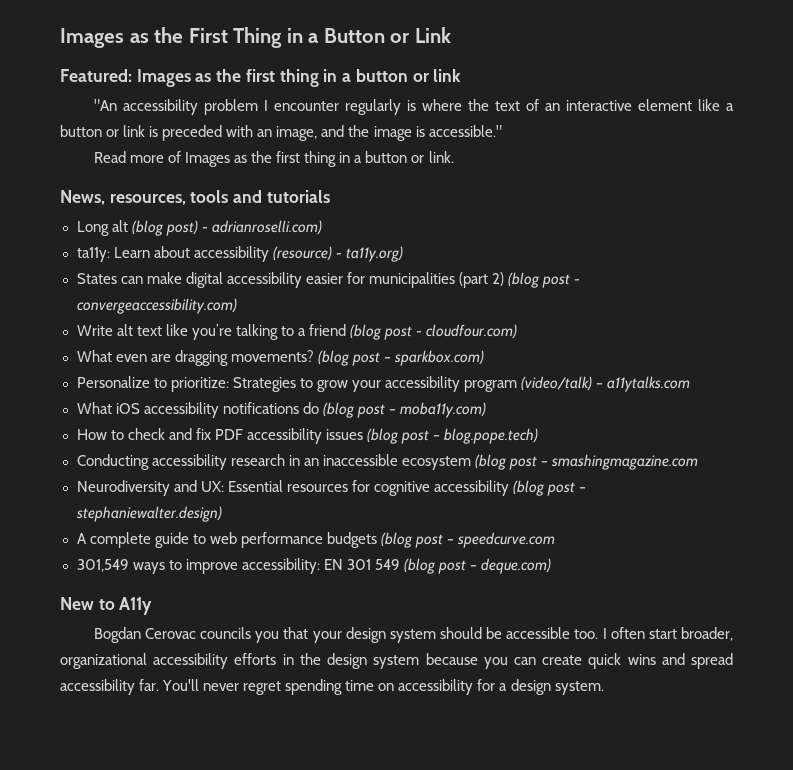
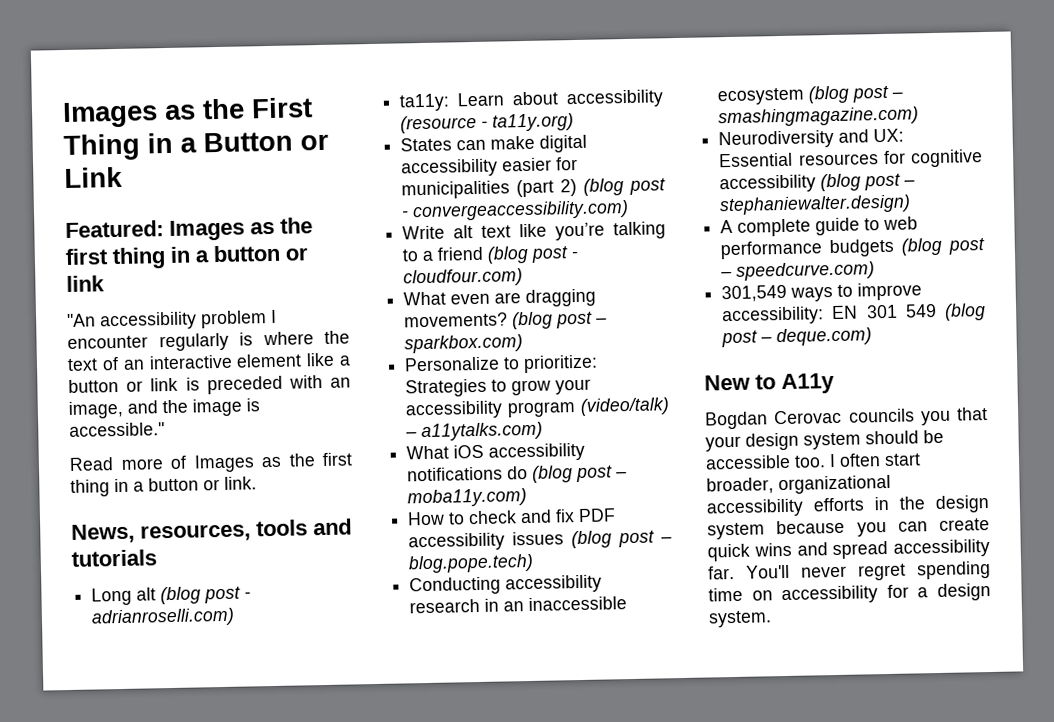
[165,220,198,236] post) -> [204,586,242,604] post
[272,246,332,261] (resource) -> [400,114,478,134] (resource
[607,376,691,392] a11ytalks.com -> [421,421,544,442] a11ytalks.com)
[551,454,699,470] smashingmagazine.com -> [718,106,920,128] smashingmagazine.com)
[457,532,555,548] speedcurve.com -> [736,261,876,281] speedcurve.com)

